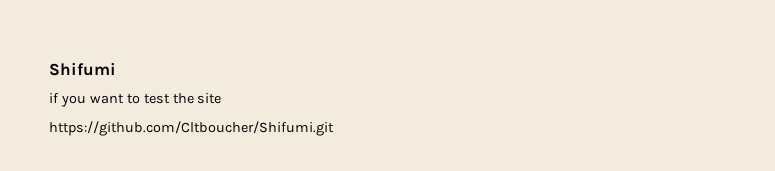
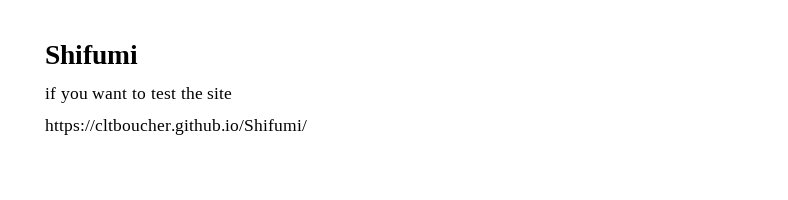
[49,121,334,136] https://github.com/Cltboucher/Shifumi.git -> [45,119,307,135] https://cltboucher.github.io/Shifumi/

